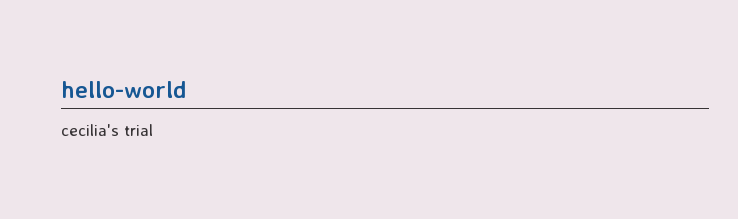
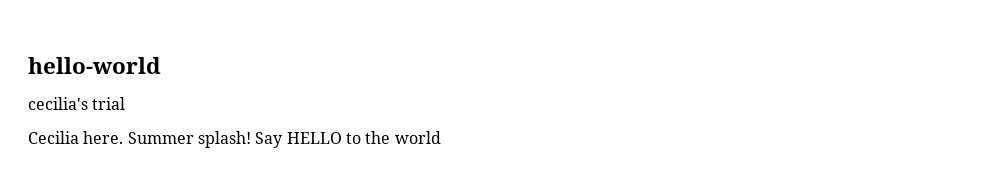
(153, 130) none -> [28,131,441,148] // Cecilia here. Summer splash! Say HELLO to the world

